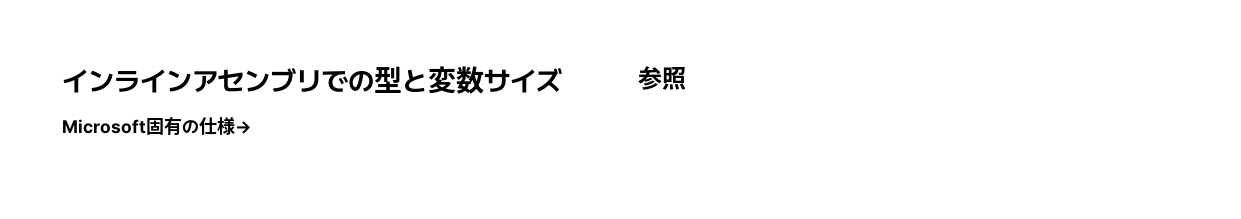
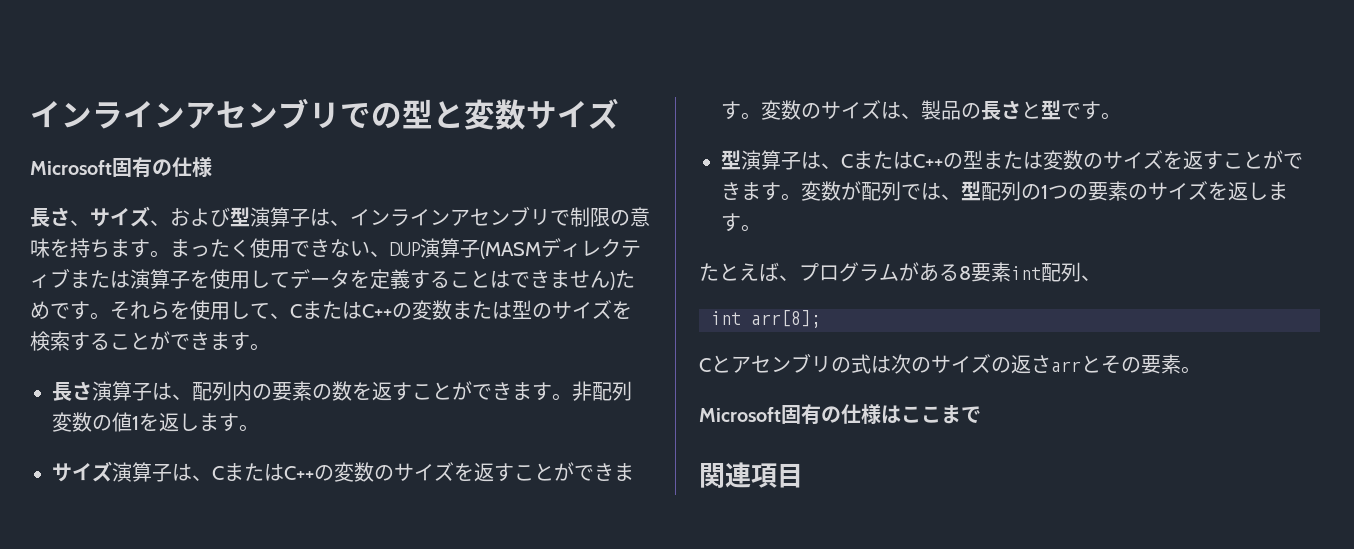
[235,121,252,134] [638,66,686,90] → // 参照 -> [30,206,650,227] [30,238,641,259] [30,268,635,290] [30,300,632,320] [30,331,270,351] [52,381,632,401] [52,412,259,432] [52,461,634,482] [721,100,1121,120] [721,150,1303,170] [721,181,1288,201] [721,213,761,232] [699,262,1101,282] [711,310,821,328] [699,353,1201,374] [699,404,981,424] [699,462,803,488] // 長さ、サイズ、および型演算子は、インラインアセンブリで制限の意味を持ちます。まったく使用できない、DUP演算子(MASMディレクティブまたは演算子を使用してデータを定義することはできません)ためです。それらを使用して、CまたはC++の変数または型のサイズを検索することができます。 // 長さ演算子は、配列内の要素の数を返すことができます。非配列変数の値1を返します。 // サイズ演算子は、CまたはC++の変数のサイズを返すことができます。変数のサイズは、製品の長さと型です。 // 型演算子は、CまたはC++の型または変数のサイズを返すことができます。変数が配列では、型配列の1つの要素のサイズを返します。 // たとえば、プログラムがある8要素int配列、 // int arr[8]; // Cとアセンブリの式は次のサイズの返さarrとその要素。 // Microsoft固有の仕様はここまで // 関連項目

